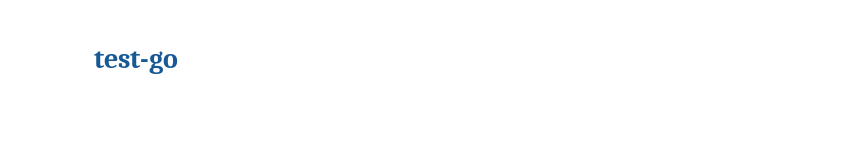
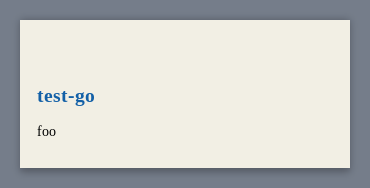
(178, 62) none -> [37,125,56,136] // foo

